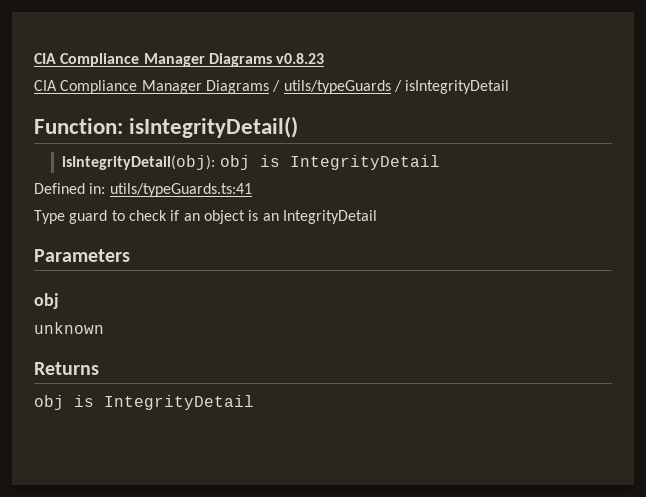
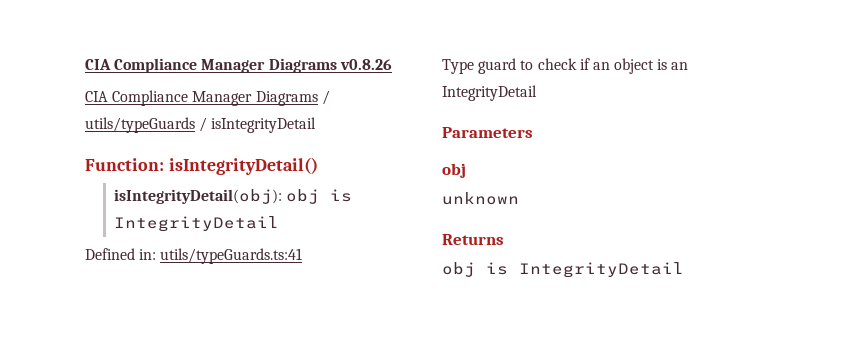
[34,53,325,67] CIA Compliance Manager Diagrams v0.8.23 -> [85,58,392,73] CIA Compliance Manager Diagrams v0.8.26

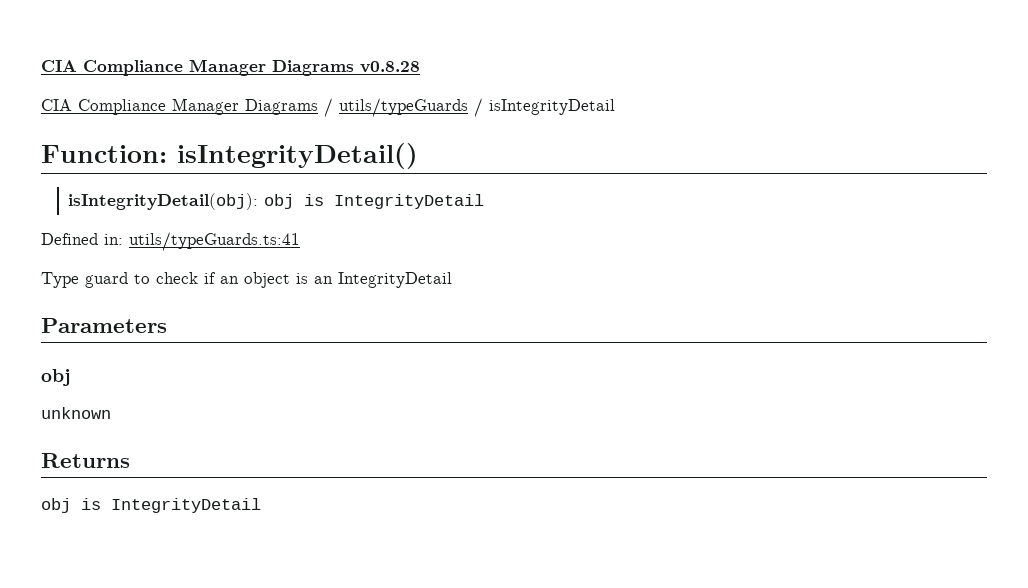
[85,58,392,73] CIA Compliance Manager Diagrams v0.8.26 -> [41,59,420,76] CIA Compliance Manager Diagrams v0.8.28

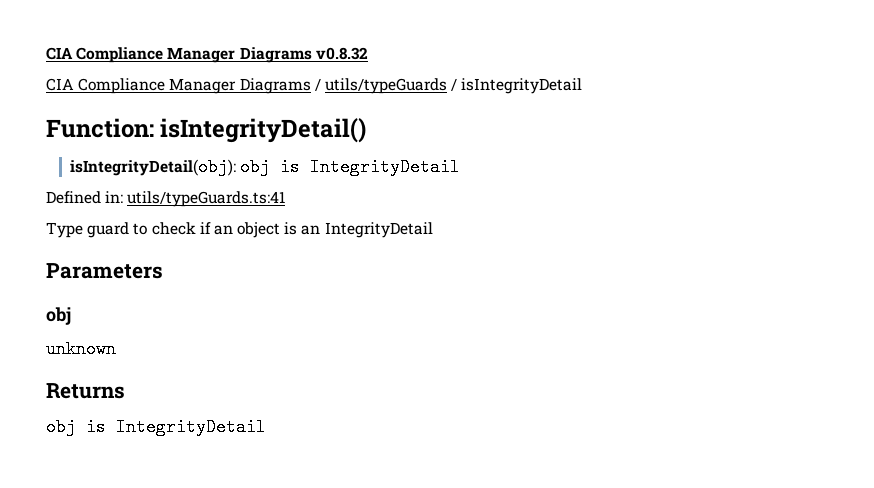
[41,59,420,76] CIA Compliance Manager Diagrams v0.8.28 -> [46,47,368,63] CIA Compliance Manager Diagrams v0.8.32

